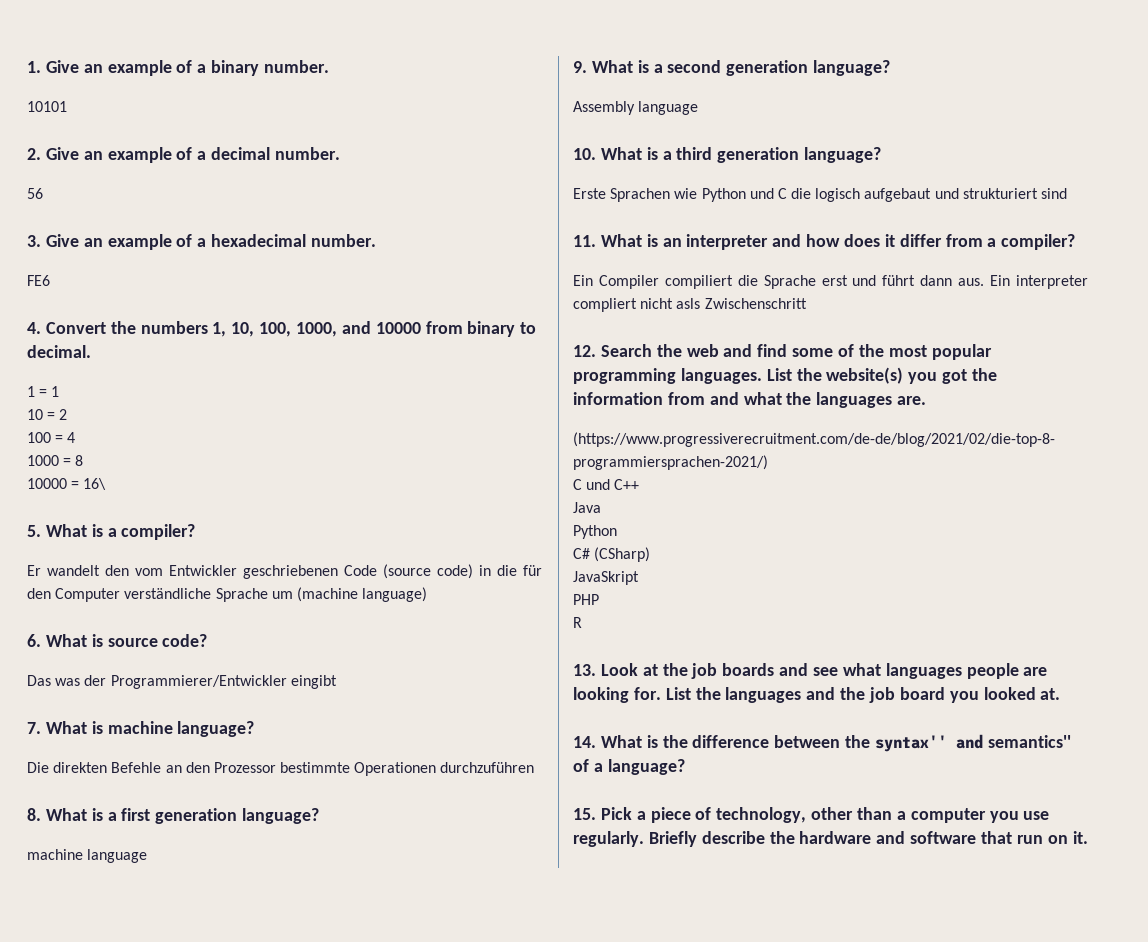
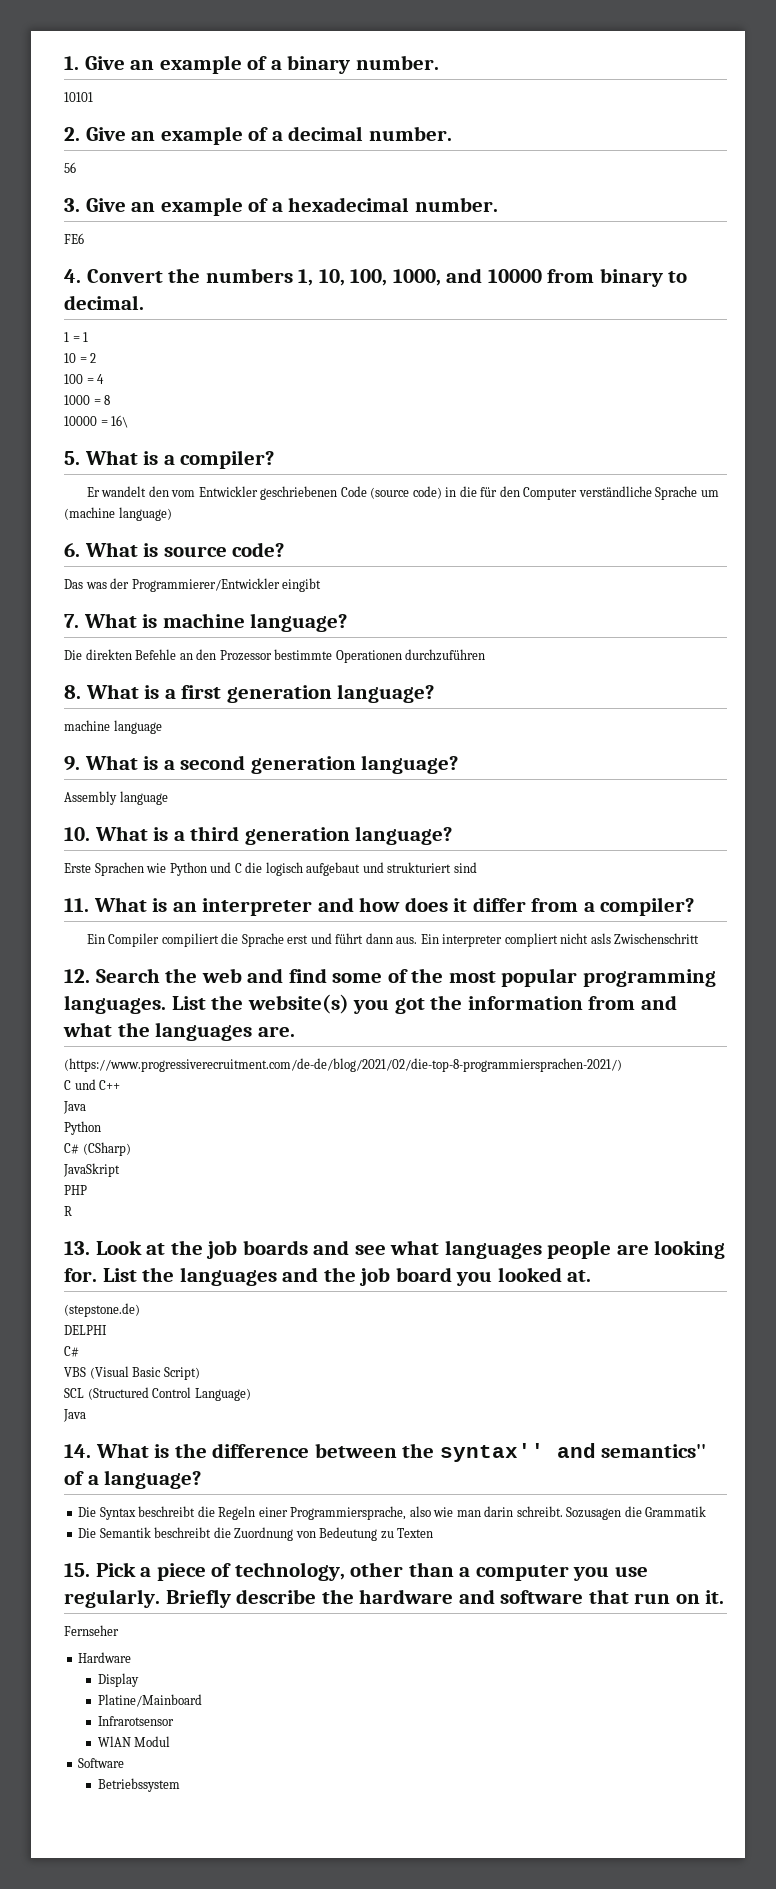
(1061, 694) none -> [64,1303,140,1317] [64,1325,107,1335] [64,1346,79,1357] [64,1366,200,1380] [64,1387,251,1401] [63,1409,86,1422] // (stepstone.de) // DELPHI // C# // VBS (Visual Basic Script) // SCL (Structured Control Language) // Java
(685, 767) none -> [78,1506,707,1520] [78,1527,434,1541] // Die Syntax beschreibt die Regeln einer Programmiersprache, also wie man darin schreibt. Sozusagen die Grammatik // Die Semantik beschreibt die Zuordnung von Bedeutung zu Texten
(1088, 837) none -> [64,1625,119,1636] [78,1652,132,1663] [97,1673,139,1687] [97,1694,202,1707] [97,1716,174,1726] [97,1736,171,1747] [78,1758,125,1768] [97,1778,180,1792] // Fernseher // Hardware // Display // Platine/Mainboard // Infrarotsensor // WlAN Modul // Software // Betriebssystem

